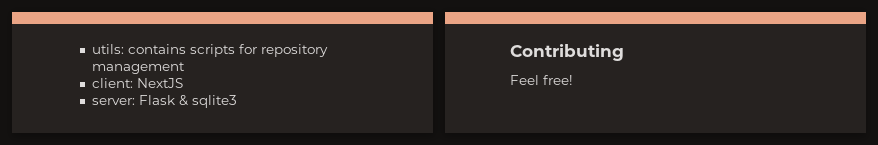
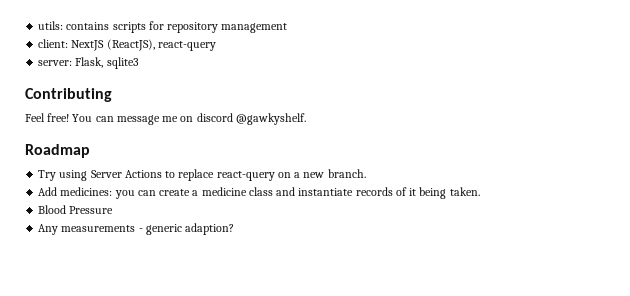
(183, 83) none -> [106,39,216,51] (ReactJS), react-query
[138,95,188,106] Flask & -> [75,57,104,68] Flask,
(573, 80) none -> [72,113,306,125] [25,144,90,158] [38,169,366,181] [38,187,480,199] [38,205,114,214] [38,223,235,235] You can message me on discord @gawkyshelf. // Roadmap // Try using Server Actions to replace react-query on a new branch. // Add medicines: you can create a medicine class and instantiate records of it being taken. // Blood Pressure // Any measurements - generic adaption?

